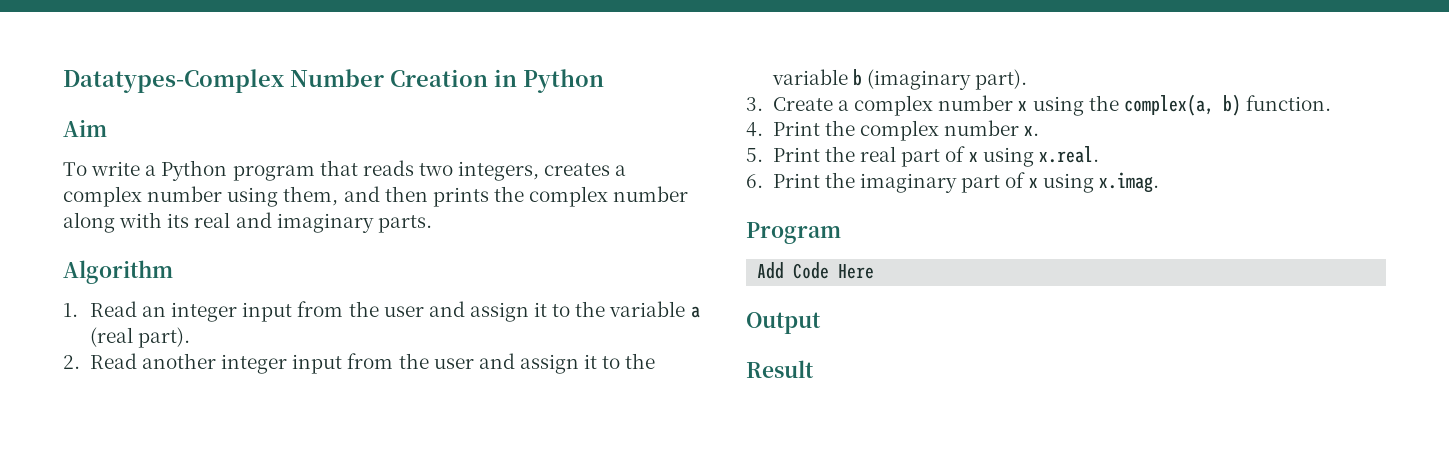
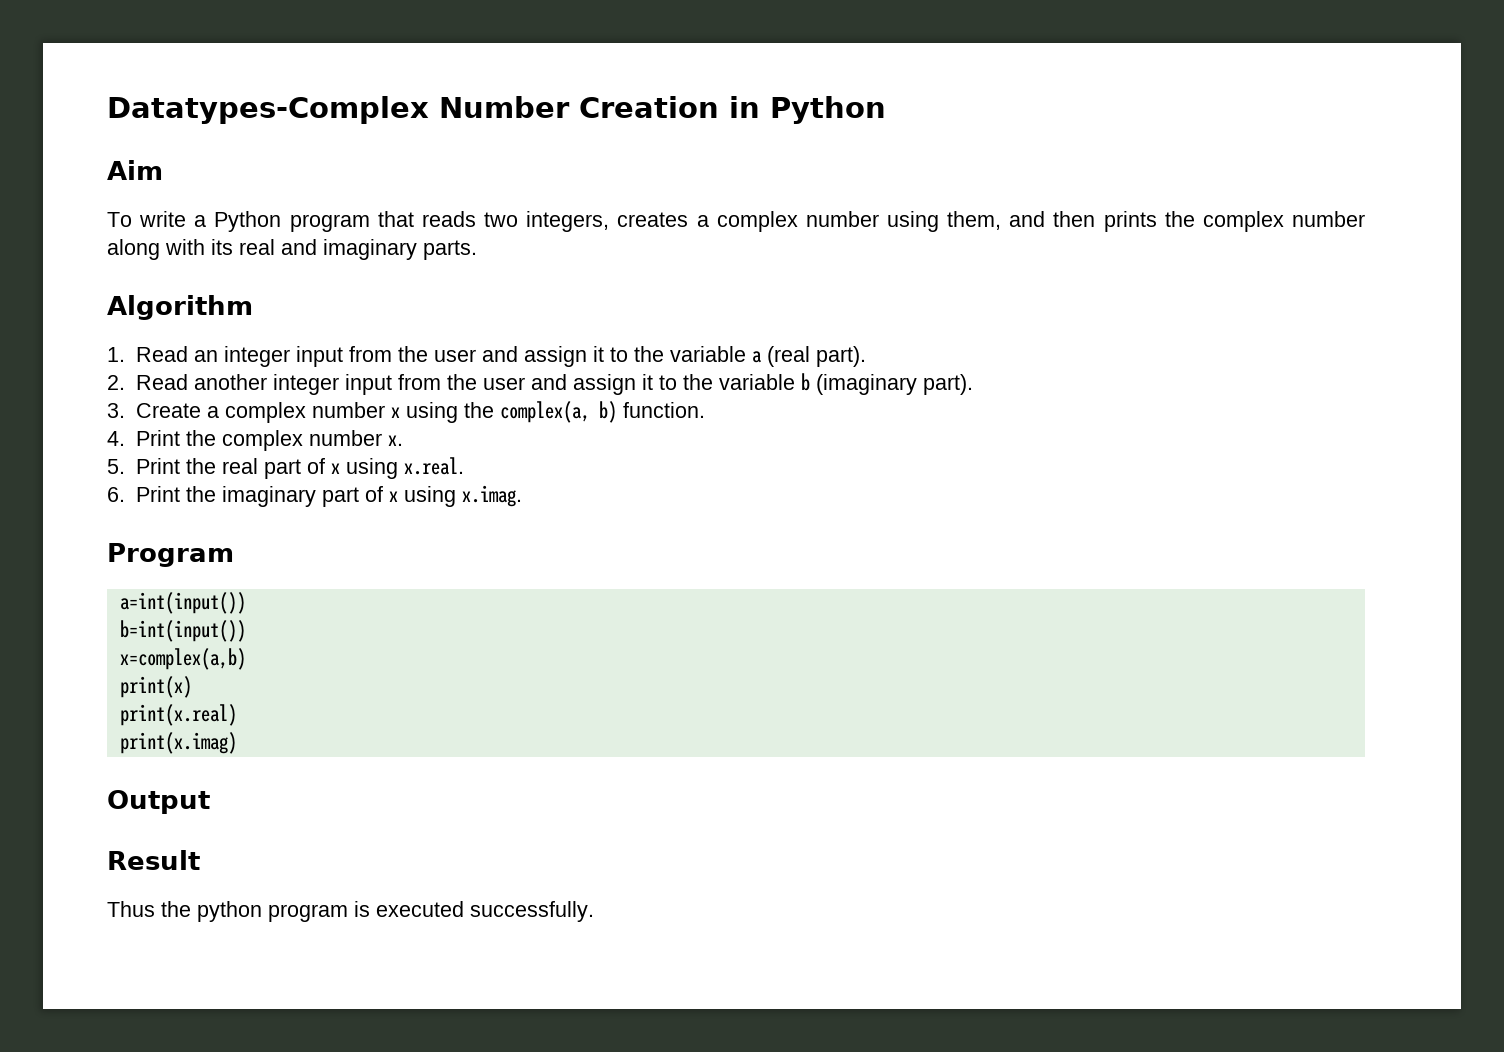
[757,262,875,279] [746,312,821,334] [746,360,814,378] Add Code Here // Output // Result -> [119,592,246,614] [119,620,246,642] [119,648,246,670] [119,676,192,698] [119,704,237,726] [119,732,237,754] [107,790,210,814] [107,850,200,870] [107,901,594,922] a=int(input()) // b=int(input()) // x=complex(a,b) // print(x) // print(x.real) // print(x.imag) // Output // Result // Thus the python program is executed successfully.

